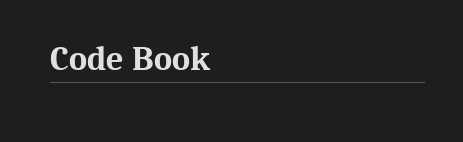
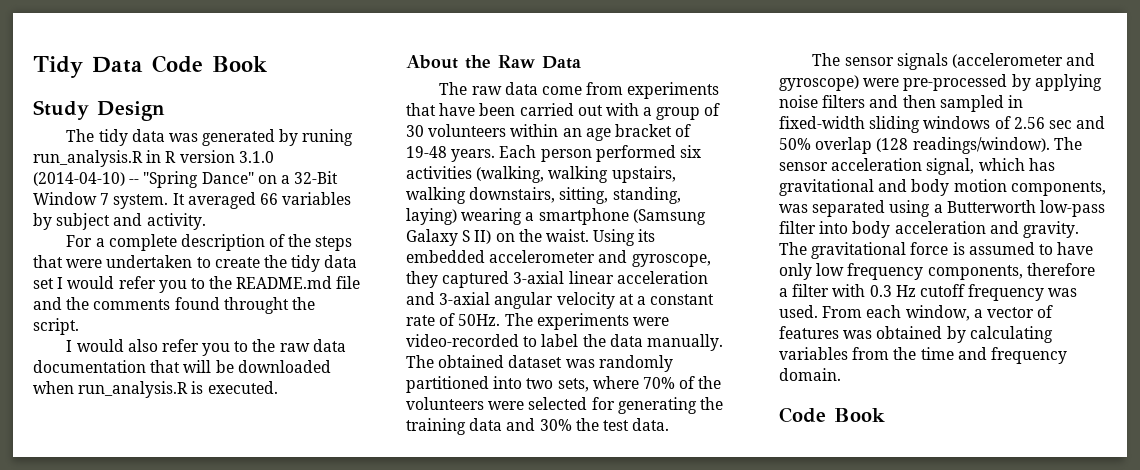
[50,45,212,70] Code Book -> [33,55,267,78] [33,100,165,121] [66,129,354,146] [33,150,274,167] [33,171,339,188] [33,192,352,209] [33,213,206,230] [66,234,353,251] [33,255,358,272] [33,276,361,293] [33,297,315,314] [33,318,79,335] [66,339,346,356] [33,360,331,373] [33,381,278,398] [406,55,581,69] [439,82,720,99] [406,103,721,120] [406,124,692,141] [406,145,701,162] [406,166,676,183] [406,187,681,204] [406,208,706,225] [406,229,656,246] [406,250,711,267] [406,271,708,288] [406,292,715,309] [406,313,669,330] [406,334,723,351] [406,355,673,372] [406,376,722,393] [406,397,723,414] [406,418,670,435] [812,53,1096,70] [779,74,1102,91] [779,95,1023,112] [779,116,1106,133] [779,137,1082,154] [779,158,1055,175] [779,179,1106,196] [779,200,1105,217] [779,221,1079,238] [779,242,1094,259] [779,263,1095,280] [779,284,1078,301] [779,305,1054,321] [779,326,1053,343] [779,347,1067,364] [779,368,841,381] [779,407,885,423] Tidy Data Code Book // Study Design // The tidy data was generated by runing run_analysis.R in R version 3.1.0 (2014-04-10) -- "Spring Dance" on a 32-Bit Window 7 system. It averaged 66 variables by subject and activity. // For a complete description of the steps that were undertaken to create the tidy data set I would refer you to the README.md file and the comments found throught the script. // I would also refer you to the raw data documentation that will be downloaded when run_analysis.R is executed. // About the Raw Data // The raw data come from experiments that have been carried out with a group of 30 volunteers within an age bracket of 19-48 years. Each person performed six activities (walking, walking upstairs, walking downstairs, sitting, standing, laying) wearing a smartphone (Samsung Galaxy S II) on the waist. Using its embedded accelerometer and gyroscope, they captured 3-axial linear acceleration and 3-axial angular velocity at a constant rate of 50Hz. The experiments were video-recorded to label the data manually. The obtained dataset was randomly partitioned into two sets, where 70% of the volunteers were selected for generating the training data and 30% the test data. // The sensor signals (accelerometer and gyroscope) were pre-processed by applying noise filters and then sampled in fixed-width sliding windows of 2.56 sec and 50% overlap (128 readings/window). The sensor acceleration signal, which has gravitational and body motion components, was separated using a Butterworth low-pass filter into body acceleration and gravity. The gravitational force is assumed to have only low frequency components, therefore a filter with 0.3 Hz cutoff frequency was used. From each window, a vector of features was obtained by calculating variables from the time and frequency domain. // Code Book

